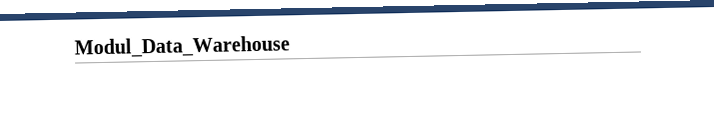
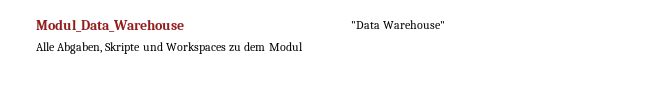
(290, 47) none -> [36,42,303,54] [351,20,446,29] // Alle Abgaben, Skripte und Workspaces zu dem Modul "Data Warehouse"

